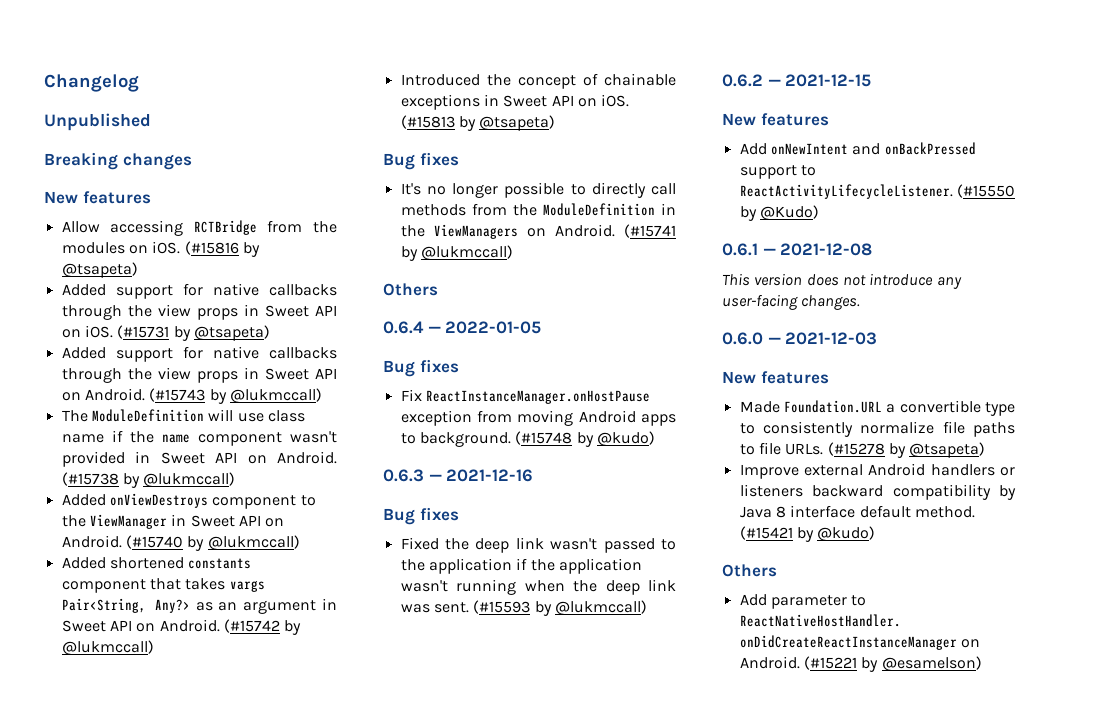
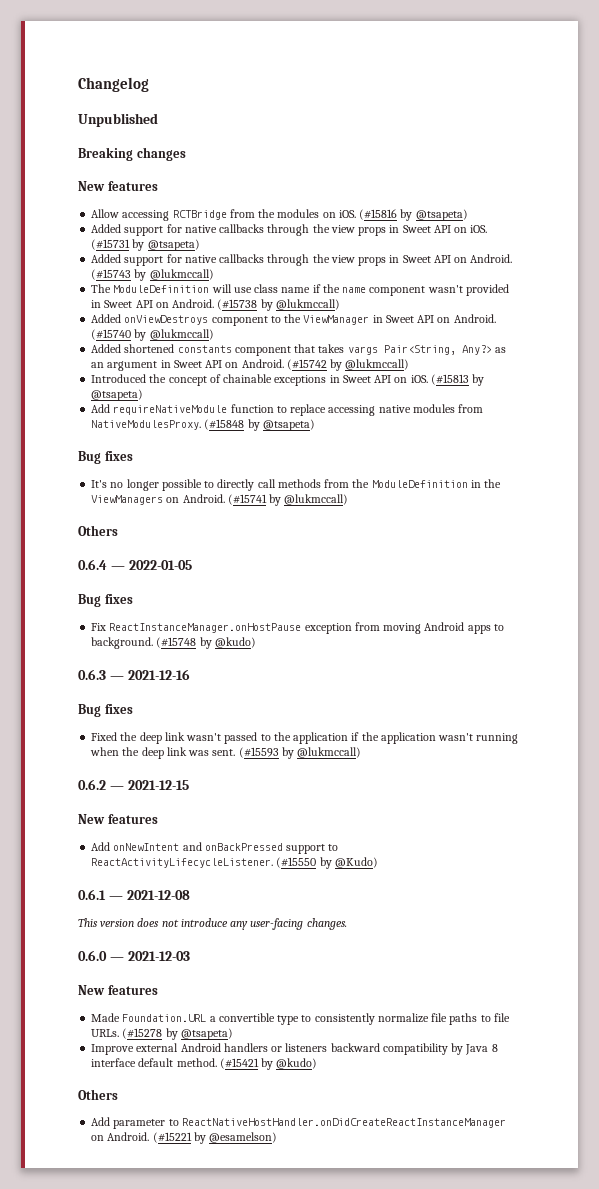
(556, 123) none -> [91,404,484,416] [91,419,315,431] // Add requireNativeModule function to replace accessing native modules from NativeModulesProxy. (#15848 by @tsapeta)

